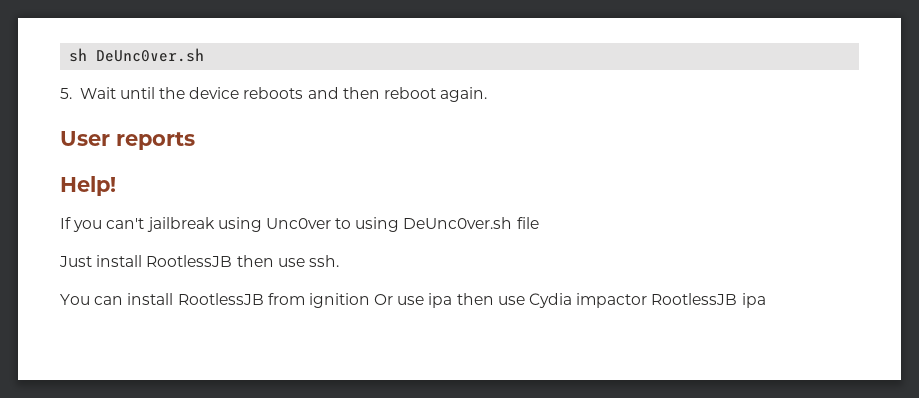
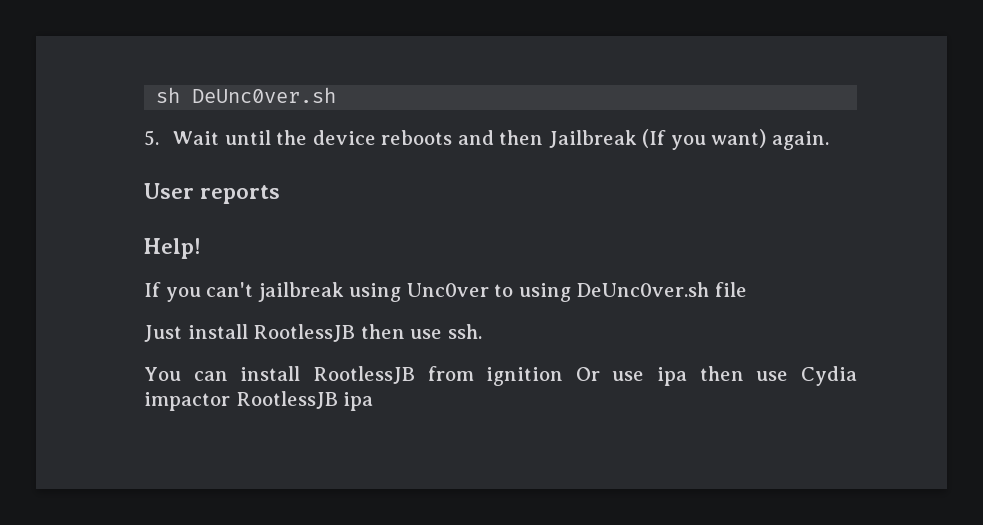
[384,87,437,99] reboot -> [548,129,767,150] Jailbreak (If you want)

